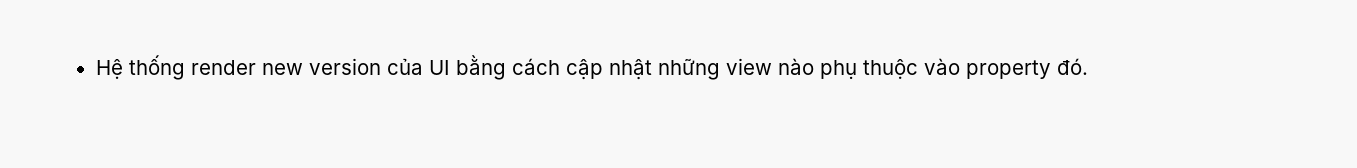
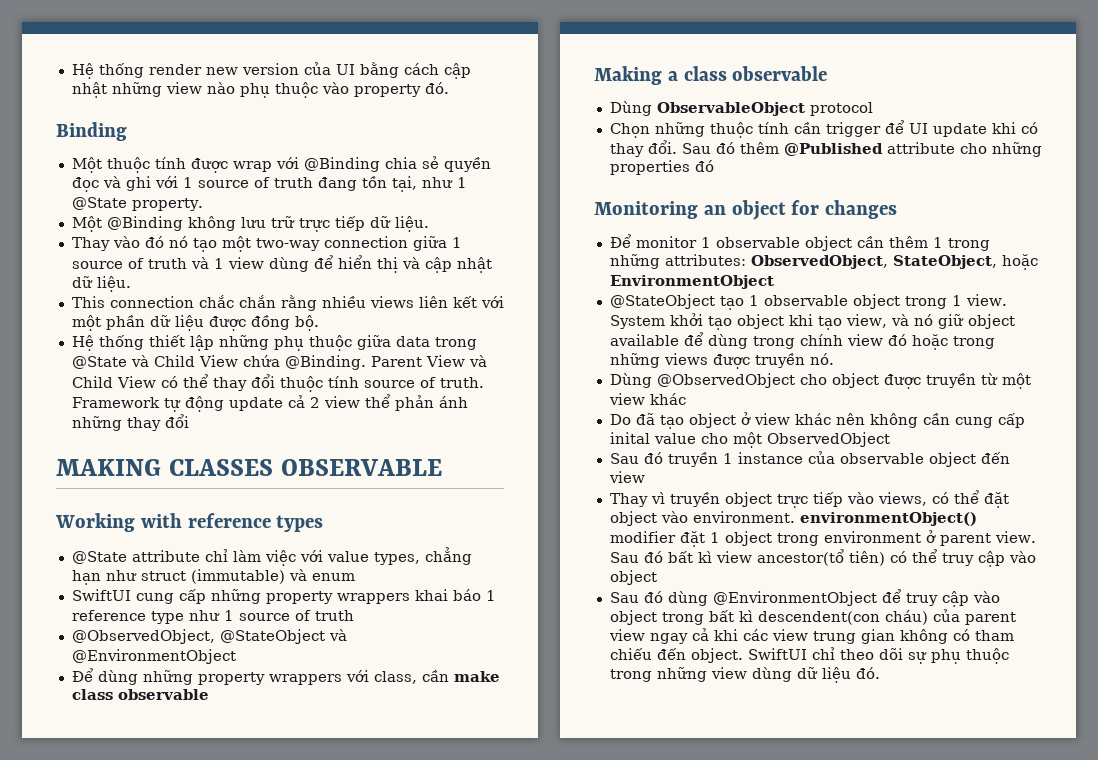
(1088, 66) none -> [56,122,127,141] [71,156,491,173] [71,176,467,192] [71,197,203,211] [71,216,429,232] [71,236,462,252] [71,255,492,273] [71,276,131,292] [71,295,504,311] [71,315,319,331] [71,335,477,351] [71,355,487,370] [71,374,484,392] [71,394,468,412] [71,414,189,431] [56,459,442,476] [55,513,324,532] [71,547,472,566] [71,569,355,585] [71,589,496,604] [71,610,354,624] [71,629,347,644] [71,649,236,664] [71,668,500,685] [71,689,209,700] [594,66,828,85] [609,101,873,116] [609,120,1038,138] [609,140,1042,157] [609,160,714,175] [594,200,898,220] [609,234,990,251] [609,254,1038,270] [609,275,774,289] [609,294,1007,310] [609,313,1015,330] [609,332,995,350] [609,353,834,369] [609,373,1031,389] [608,393,686,405] [609,412,1025,429] [609,432,890,448] [609,451,1010,467] [608,471,645,483] [609,490,1009,508] [609,511,977,526] [609,530,1036,547] [609,549,1036,567] [609,570,657,585] [609,589,1000,607] [609,609,1016,625] [608,628,1014,644] [609,647,1009,664] [609,667,880,683] // Binding // Một thuộc tính được wrap với @Binding chia sẻ quyền đọc và ghi với 1 source of truth đang tồn tại, như 1 @State property. // Một @Binding không lưu trữ trực tiếp dữ liệu. // Thay vào đó nó tạo một two-way connection giữa 1 source of truth và 1 view dùng để hiển thị và cập nhật dữ liệu. // This connection chắc chắn rằng nhiều views liên kết với một phần dữ liệu được đồng bộ. // Hệ thống thiết lập những phụ thuộc giữa data trong @State và Child View chứa @Binding. Parent View và Child View có thể thay đổi thuộc tính source of truth. Framework tự động update cả 2 view thể phản ánh những thay đổi // MAKING CLASSES OBSERVABLE // Working with reference types // @State attribute chỉ làm việc với value types, chẳng hạn như struct (immutable) và enum // SwiftUI cung cấp những property wrappers khai báo 1 reference type như 1 source of truth // @ObservedObject, @StateObject và @EnvironmentObject // Để dùng những property wrappers với class, cần make class observable // Making a class observable // Dùng ObservableObject protocol // Chọn những thuộc tính cần trigger để UI update khi có thay đổi. Sau đó thêm @Published attribute cho những properties đó // Monitoring an object for changes // Để monitor 1 observable object cần thêm 1 trong những attributes: ObservedObject, StateObject, hoặc EnvironmentObject // @StateObject tạo 1 observable object trong 1 view. System khởi tạo object khi tạo view, và nó giữ object available để dùng trong chính view đó hoặc trong những views được truyền nó. // Dùng @ObservedObject cho object được truyền từ một view khác // Do đã tạo object ở view khác nên không cần cung cấp inital value cho một ObservedObject // Sau đó truyền 1 instance của observable object đến view // Thay vì truyền object trực tiếp vào views, có thể đặt object vào environment. environmentObject() modifier đặt 1 object trong environment ở parent view. Sau đó bất kì view ancestor(tổ tiên) có thể truy cập vào object // Sau đó dùng @EnvironmentObject để truy cập vào object trong bất kì descendent(con cháu) của parent view ngay cả khi các view trung gian không có tham chiếu đến object. SwiftUI chỉ theo dõi sự phụ thuộc trong những view dùng dữ liệu đó.

